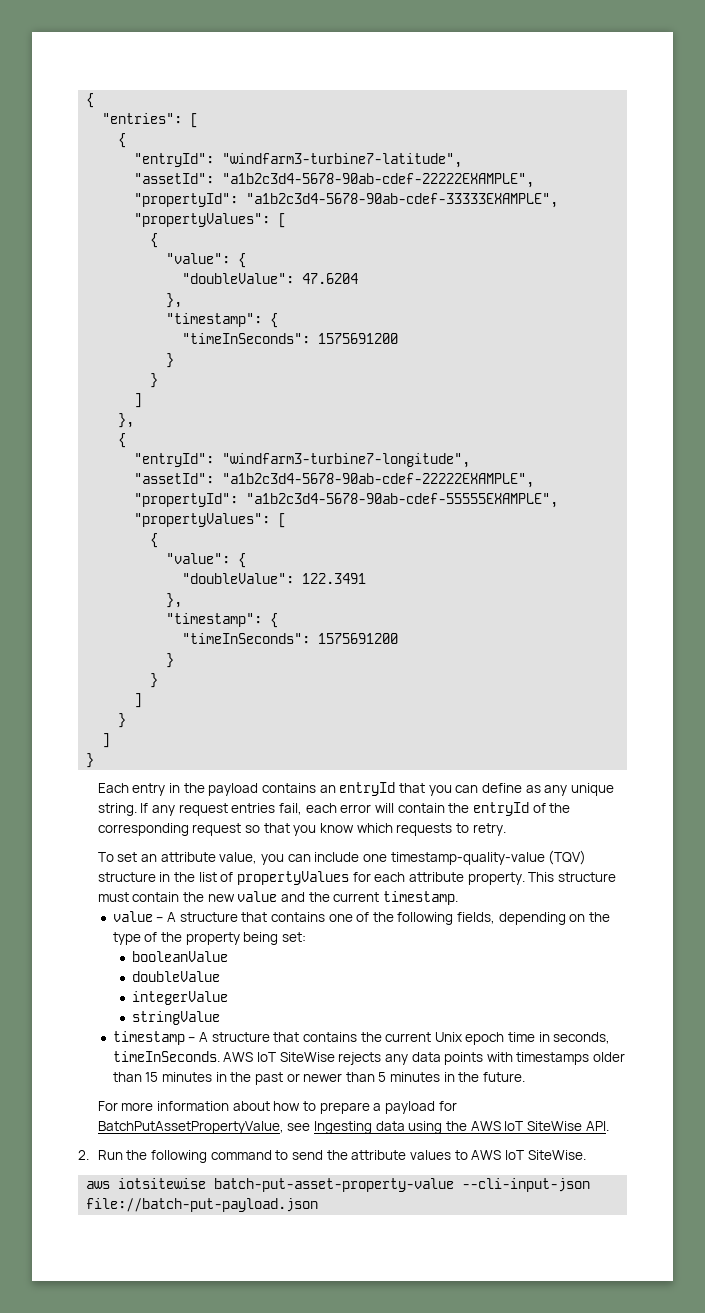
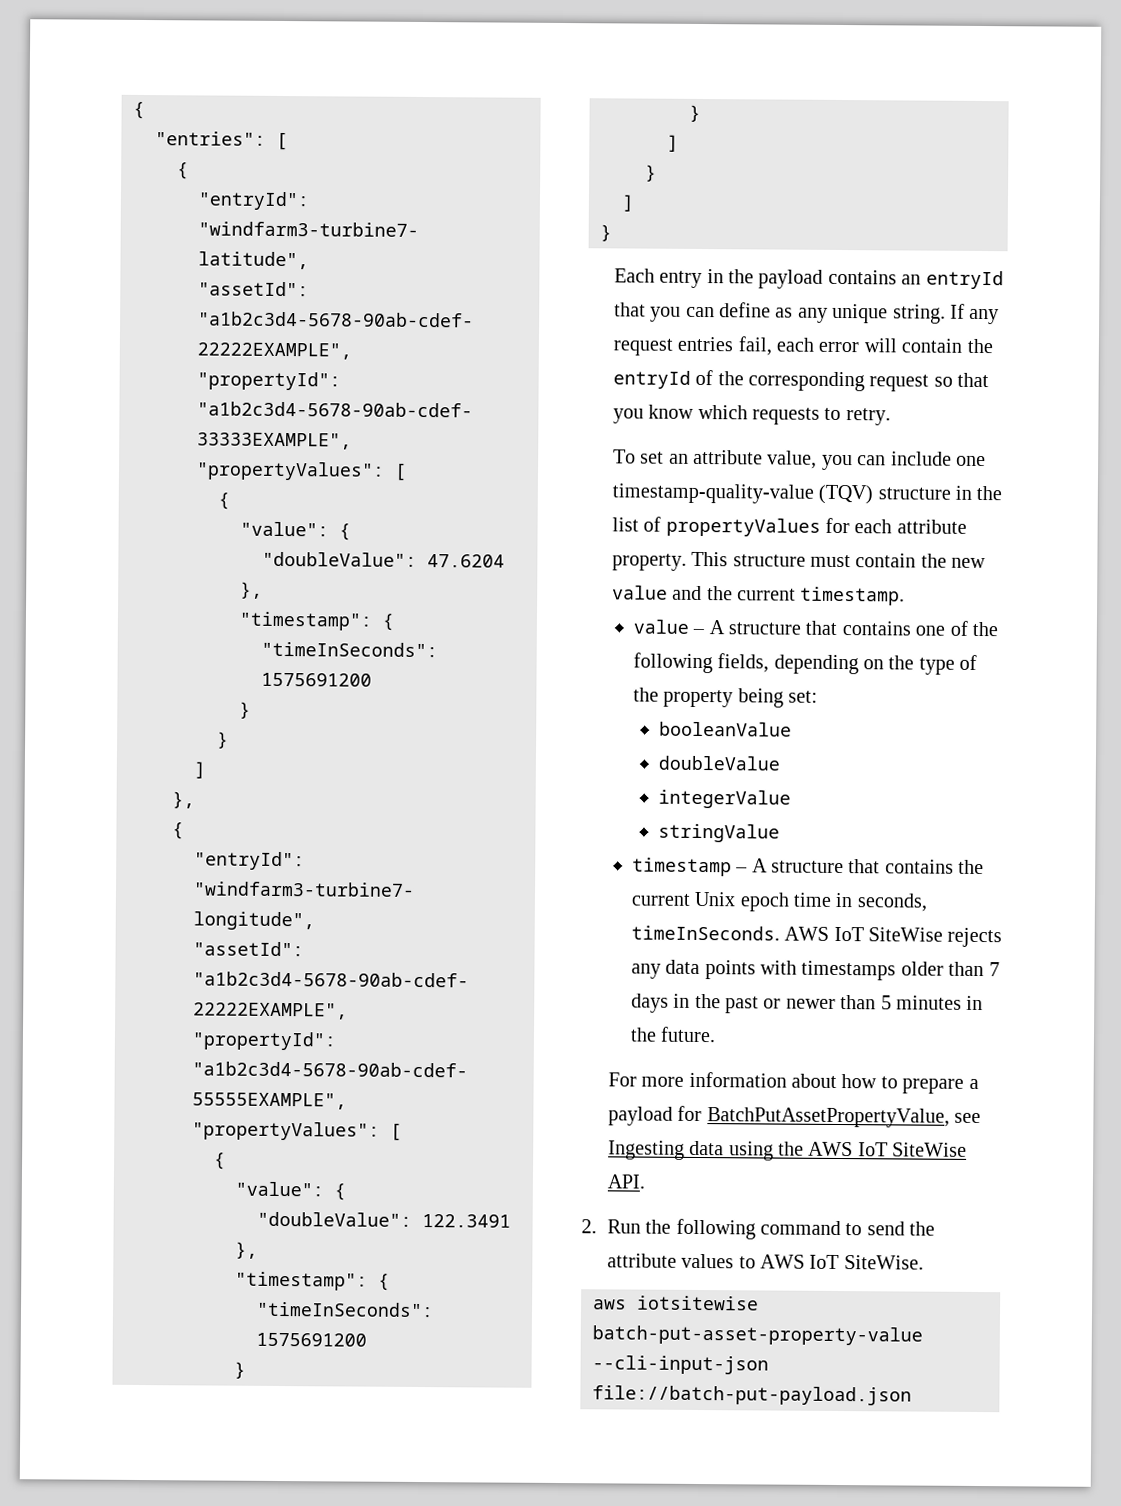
[145,1072,212,1082] 15 minutes -> [988,962,1000,977] [630,993,669,1013] 7 days

